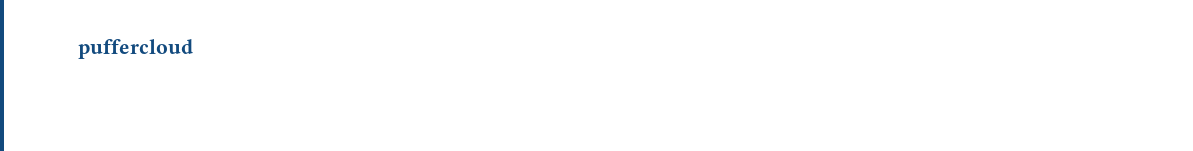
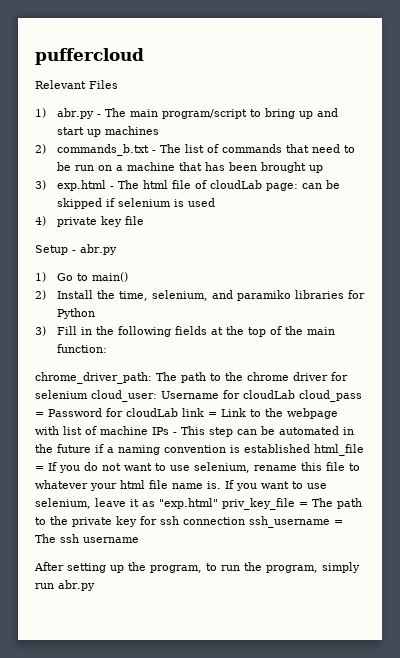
(193, 49) none -> [35,80,118,89] [35,108,338,119] [56,126,159,137] [35,144,355,156] [56,162,323,173] [35,180,340,191] [56,198,215,209] [35,216,144,227] [35,244,117,255] [35,272,128,282] [35,290,365,301] [56,308,95,319] [35,326,335,337] [56,344,107,353] [35,372,348,384] [35,390,362,402] [35,408,338,419] [35,426,354,437] [35,444,364,456] [35,462,360,473] [35,480,327,491] [35,498,362,510] [35,516,343,528] [35,534,139,543] [34,562,360,573] [35,580,95,591] // Relevant Files // 1) abr.py - The main program/script to bring up and start up machines // 2) commands_b.txt - The list of commands that need to be run on a machine that has been brought up // 3) exp.html - The html file of cloudLab page: can be skipped if selenium is used // 4) private key file // Setup - abr.py // 1) Go to main() // 2) Install the time, selenium, and paramiko libraries for Python // 3) Fill in the following fields at the top of the main function: // chrome_driver_path: The path to the chrome driver for selenium cloud_user: Username for cloudLab cloud_pass = Password for cloudLab link = Link to the webpage with list of machine IPs - This step can be automated in the future if a naming convention is established html_file = If you do not want to use selenium, rename this file to whatever your html file name is. If you want to use selenium, leave it as "exp.html" priv_key_file = The path to the private key for ssh connection ssh_username = The ssh username // After setting up the program, to run the program, simply run abr.py

